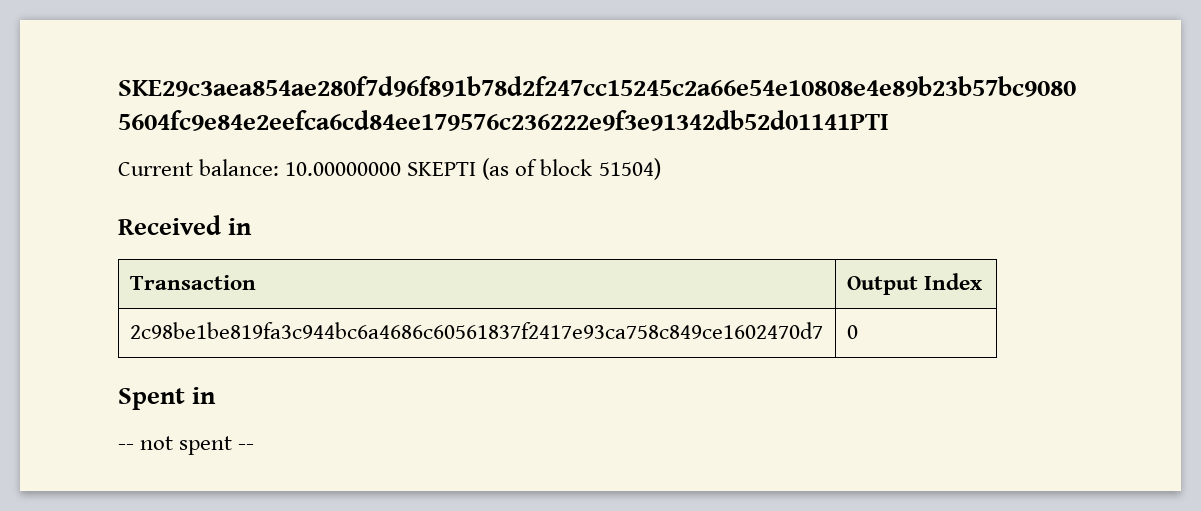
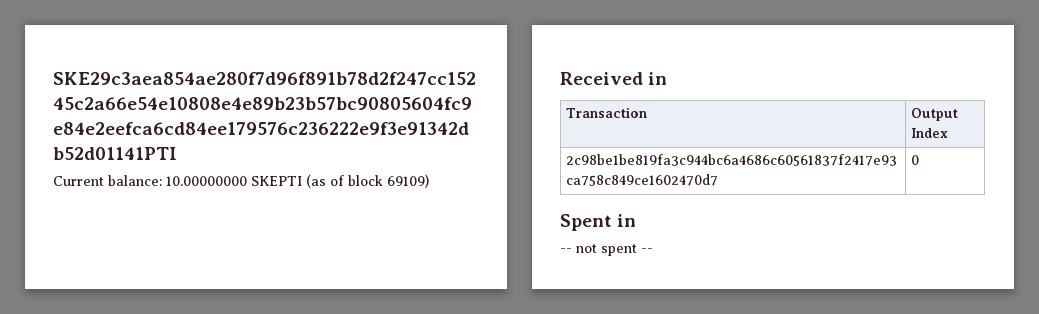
[598,158,661,180] 51504) -> [387,174,429,188] 69109)

